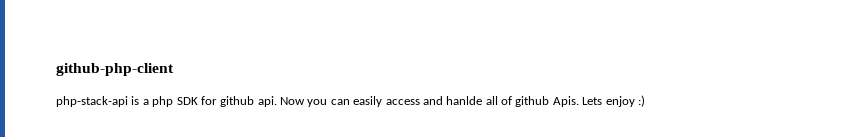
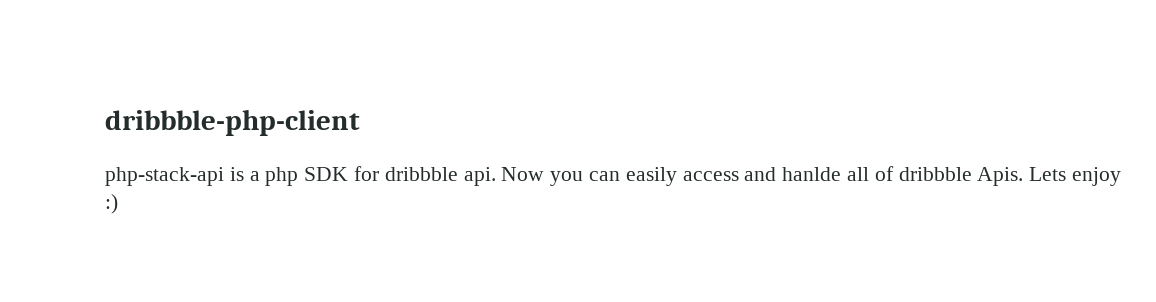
[56,63,174,76] github-php-client -> [105,109,360,136] dribbble-php-client
[220,96,255,107] github -> [384,167,458,181] dribbble
[515,96,550,107] github -> [898,167,972,181] dribbble

